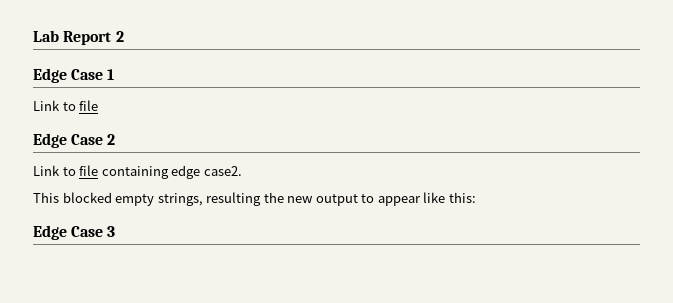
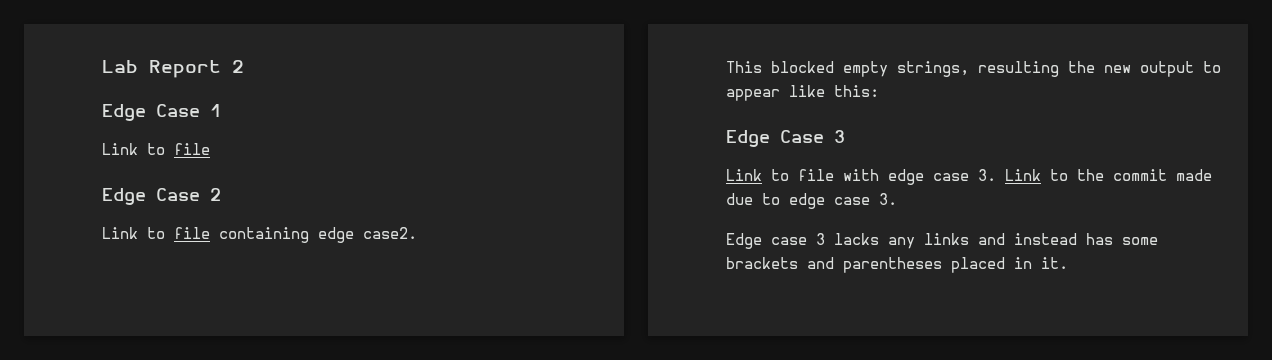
(116, 231) none -> [726,169,1212,185] [726,193,897,209] [726,233,1158,249] [726,257,1068,273] // Link to file with edge case 3. Link to the commit made due to edge case 3. // Edge case 3 lacks any links and instead has some brackets and parentheses placed in it.

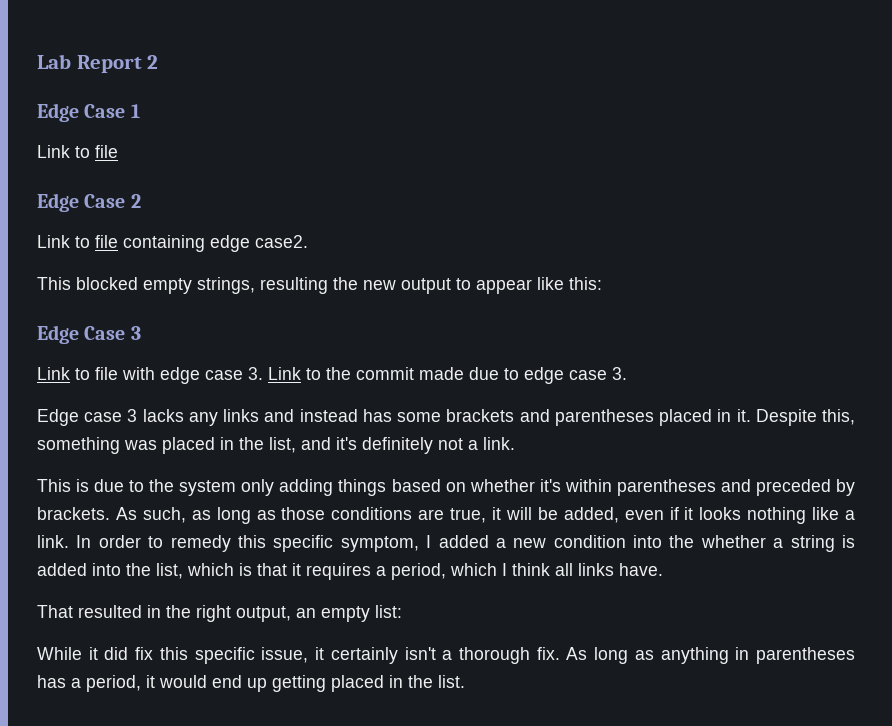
(1068, 263) none -> [755,409,856,426] [37,437,515,454] [37,479,855,496] [37,507,855,524] [37,535,856,552] [37,563,663,580] [37,605,402,622] [37,647,855,664] [37,675,465,692] Despite this, something was placed in the list, and it's definitely not a link. // This is due to the system only adding things based on whether it's within parentheses and preceded by brackets. As such, as long as those conditions are true, it will be added, even if it looks nothing like a link. In order to remedy this specific symptom, I added a new condition into the whether a string is added into the list, which is that it requires a period, which I think all links have. // That resulted in the right output, an empty list: // While it did fix this specific issue, it certainly isn't a thorough fix. As long as anything in parentheses has a period, it would end up getting placed in the list.

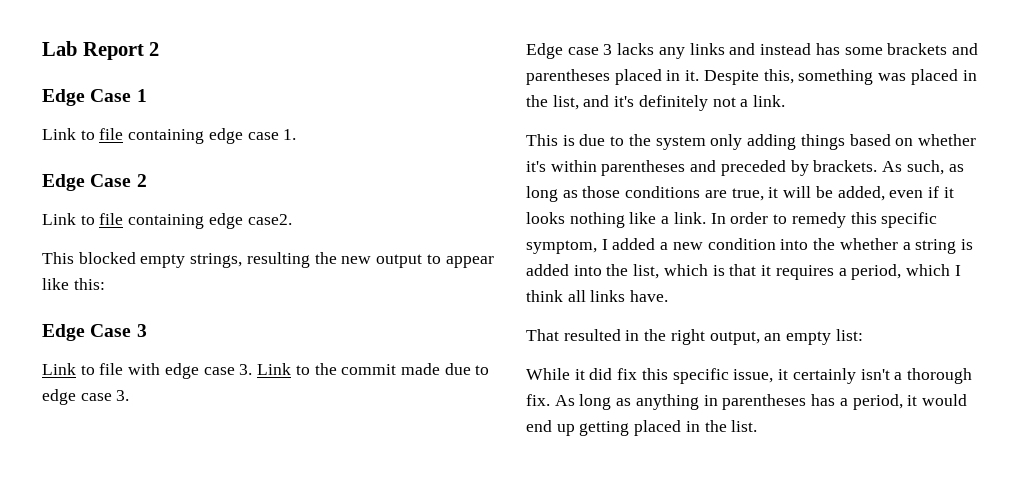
(118, 151) none -> [128,128,297,144] containing edge case 1.

